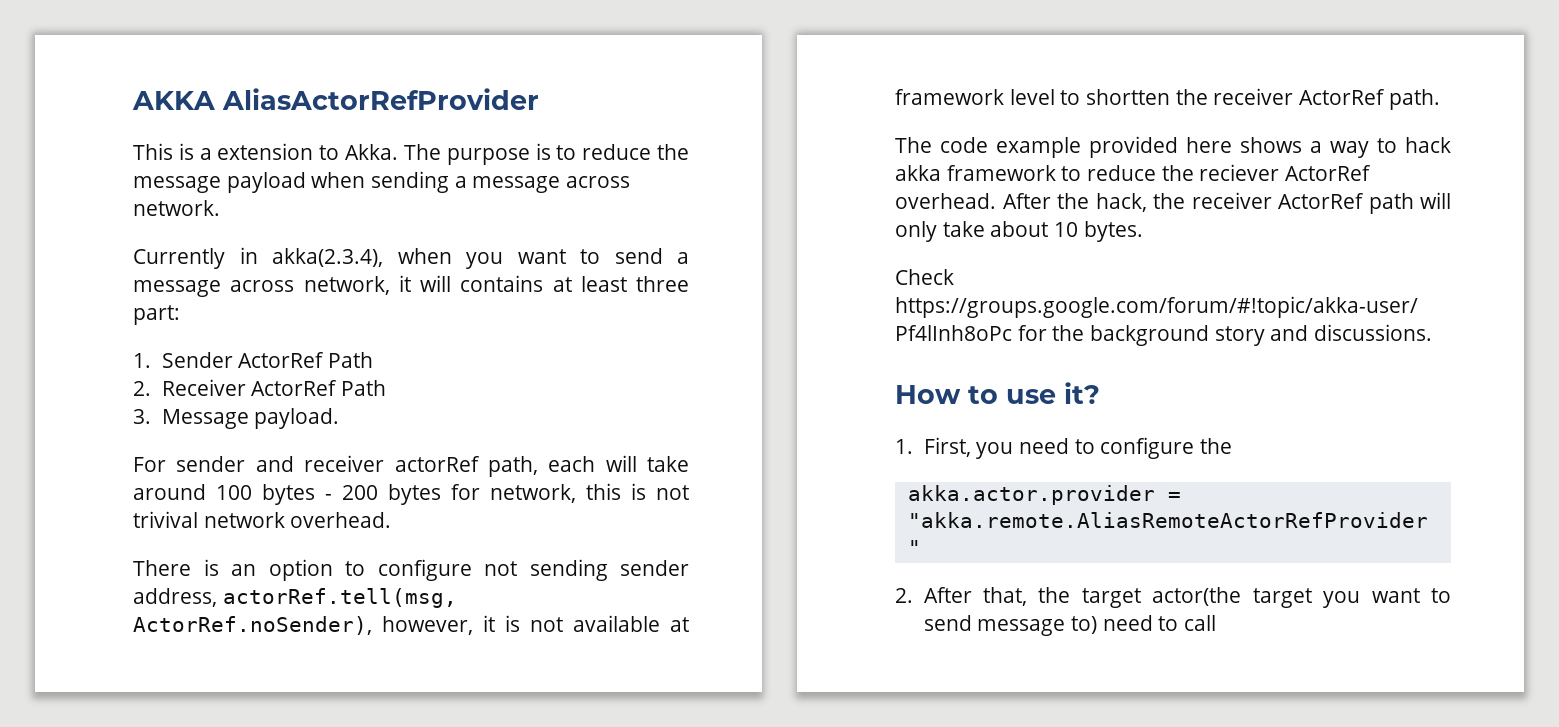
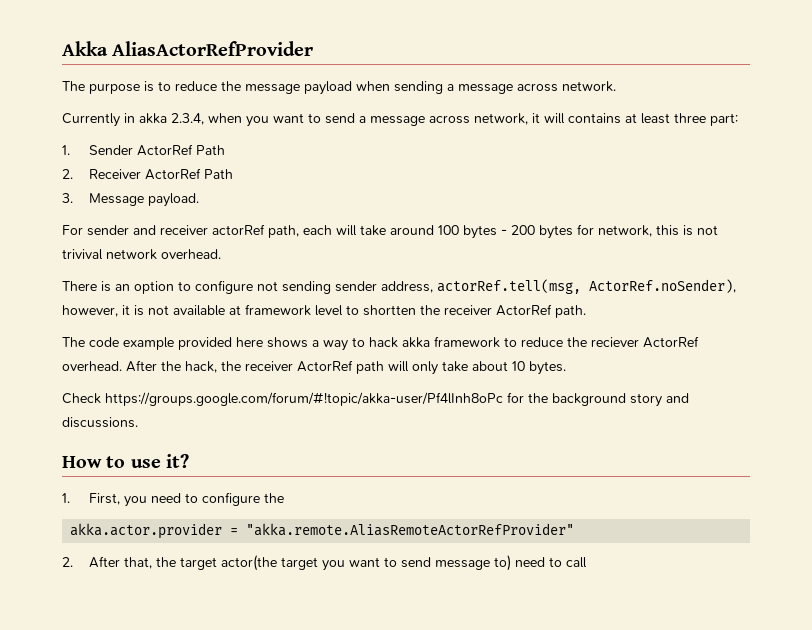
[132,91,215,110] AKKA -> [62,41,108,56] Akka
[133,143,399,160] This is a extension to Akka. -> (314, 48) none
[272,248,383,267] akka(2.3.4), -> [139,113,204,125] akka 2.3.4,

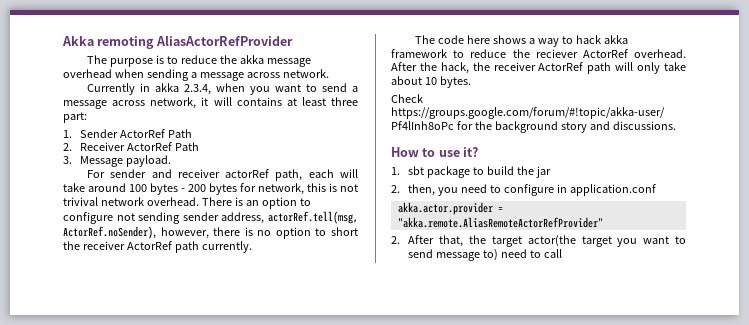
(108, 48) none -> [97,36,155,49] remoting
[245,81,352,95] message payload -> [239,55,311,67] [63,69,112,78] akka message overhead
(221, 254) // -> (199, 201) none
[122,304,586,318] it is not available at framework level to shortten the receiver ActorRef path. -> [213,227,358,239] [63,241,252,253] there is no option to short the receiver ActorRef path currently.
[123,337,232,350] example provided -> (465, 39) none
[89,493,121,505] First, -> [408,166,552,178] [391,184,436,196] sbt package to build the jar // 2. then,
[264,493,285,503] the -> [557,184,657,196] in application.conf

